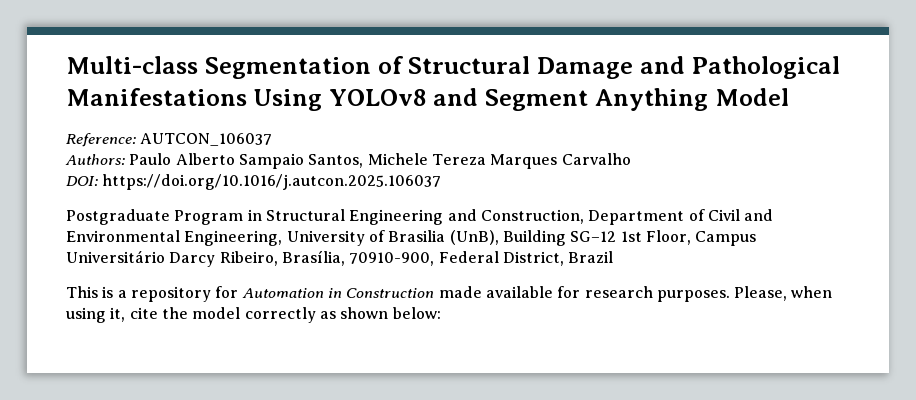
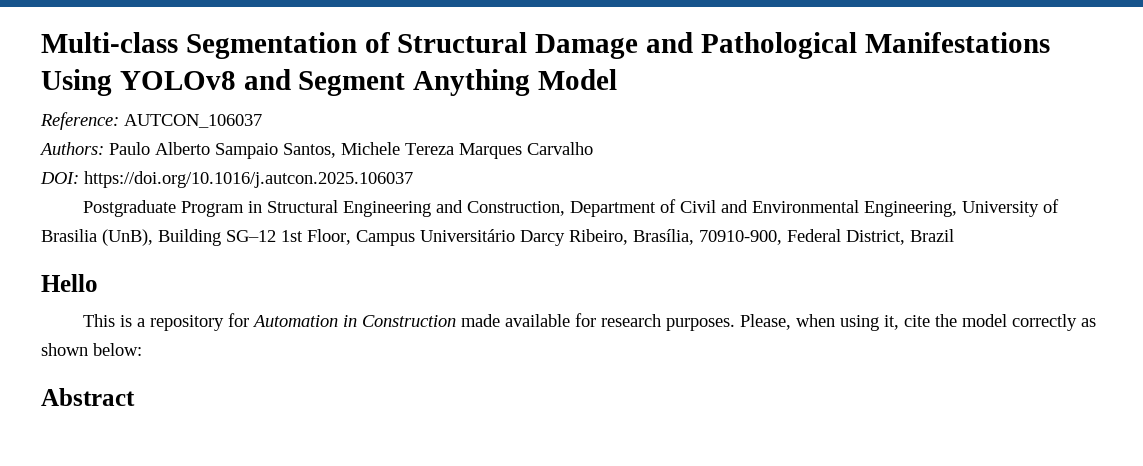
(614, 257) none -> [41,274,98,292] // Hello
(441, 313) none -> [41,388,135,406] // Abstract

